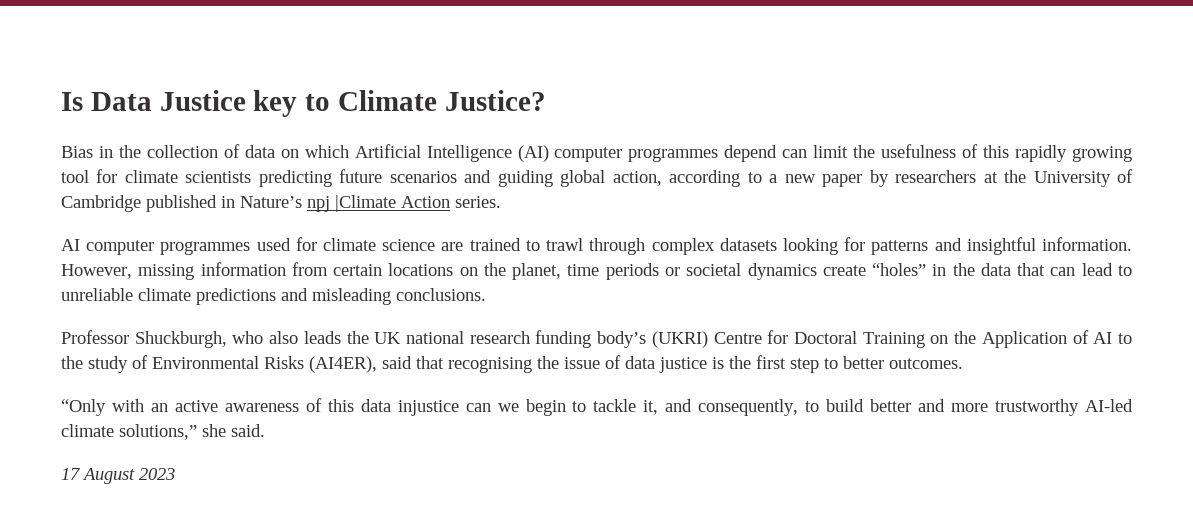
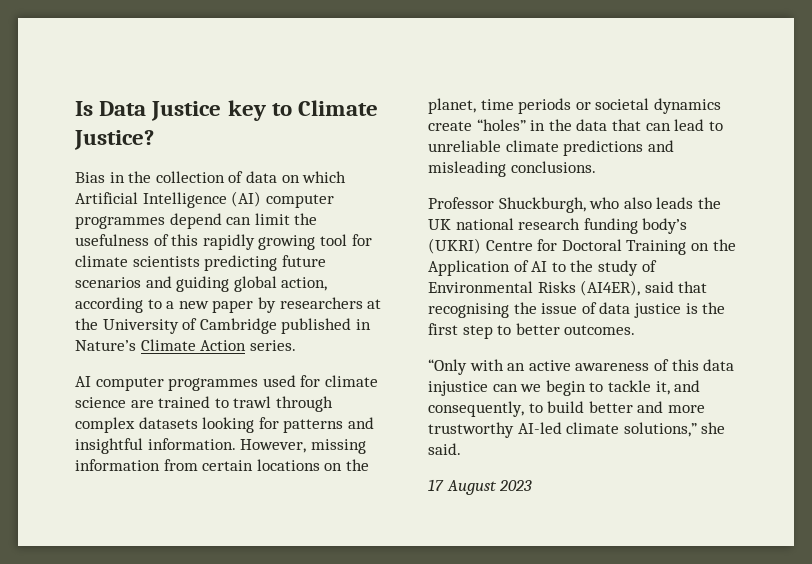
[307,195,396,212] npj |Climate -> [140,339,196,351] Climate

